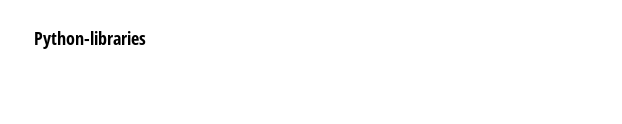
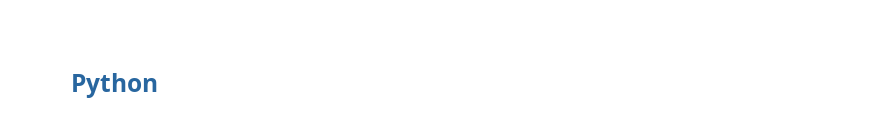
[34,31,146,49] Python-libraries -> [71,73,158,98] Python

